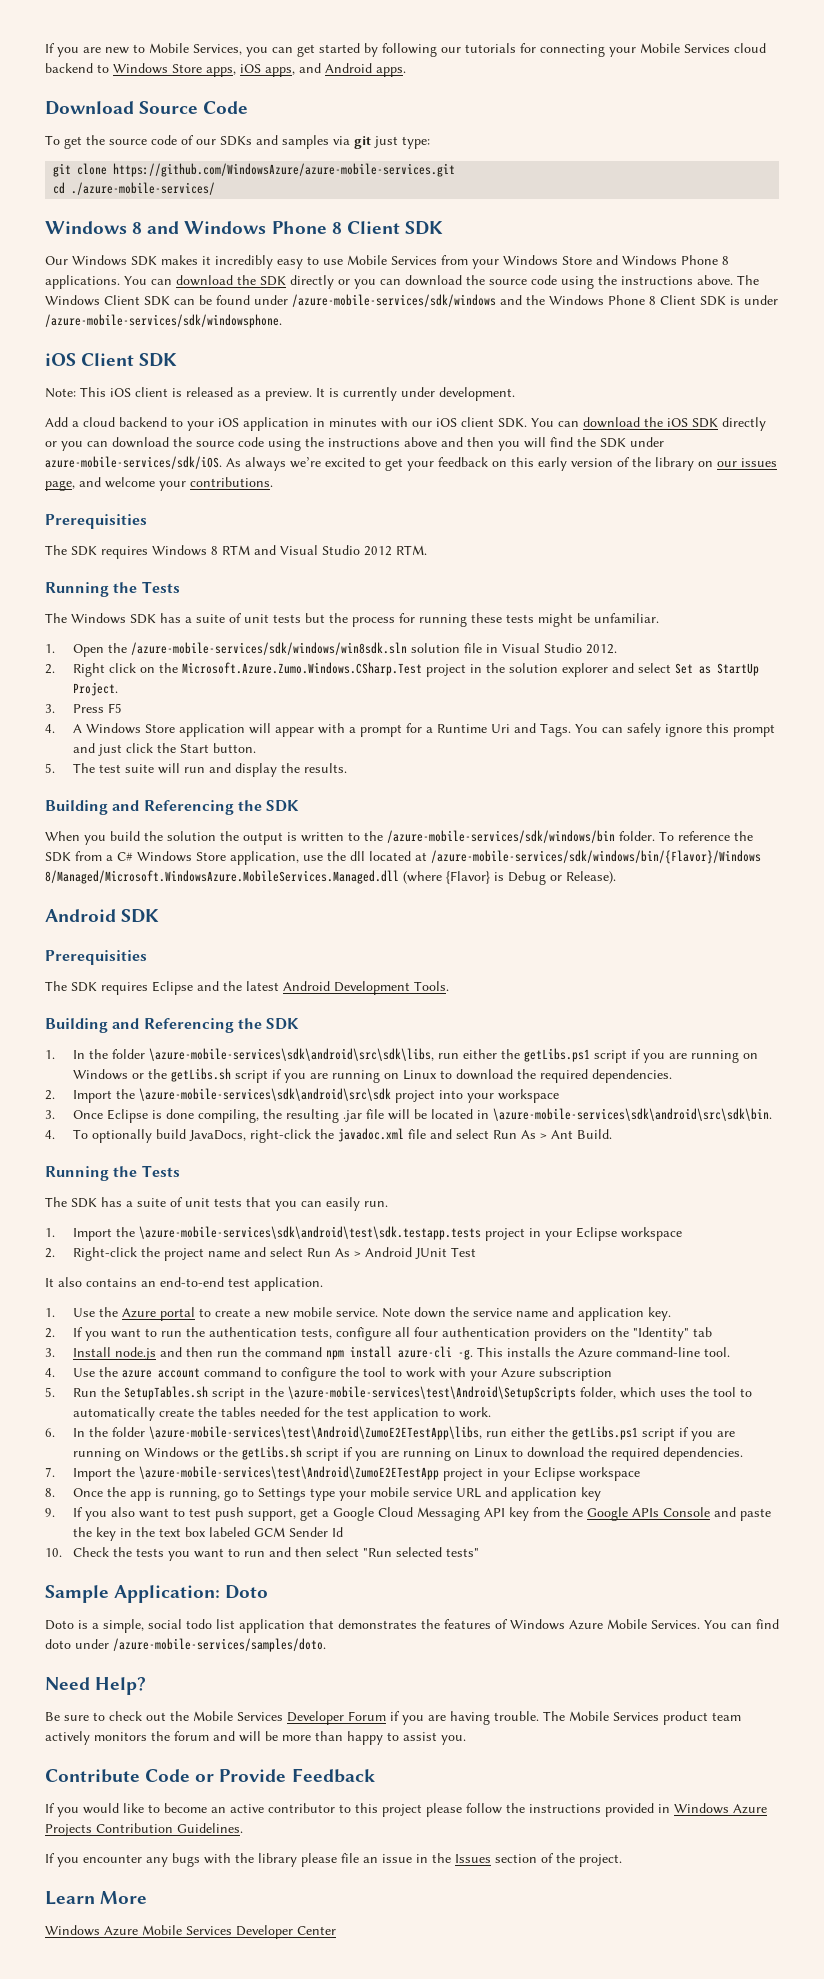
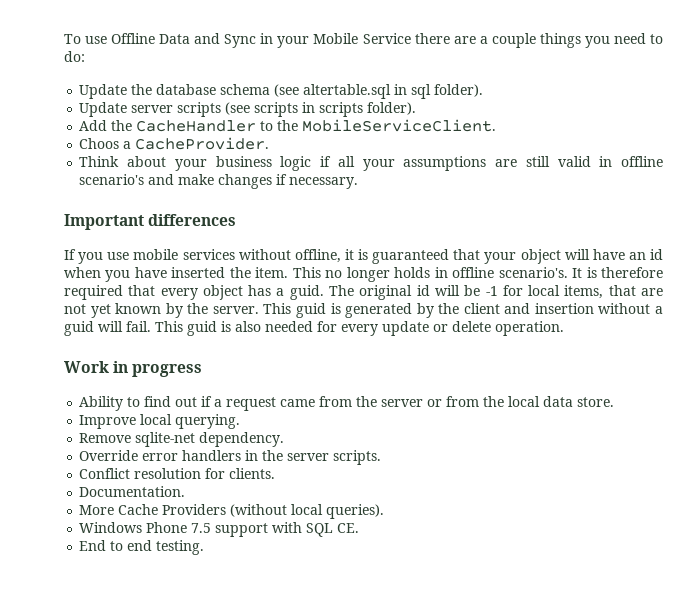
[45,43,766,57] [45,63,406,77] [45,101,249,115] [45,135,430,149] [53,163,456,177] [53,182,216,195] [45,221,443,235] [45,255,729,269] [45,275,759,289] [45,294,778,307] [45,314,282,328] [45,353,178,367] [45,387,515,401] [45,417,766,431] [45,437,664,451] [45,456,777,471] [45,477,273,491] [45,514,147,529] [45,545,427,559] [45,581,180,597] [45,613,659,627] [45,642,617,657] [45,662,759,677] [72,682,118,696] [45,703,122,713] [45,723,775,737] [72,743,256,756] [45,763,347,777] [45,800,300,815] [45,830,753,845] [45,850,761,865] [45,870,616,885] [45,909,160,923] [45,950,147,965] [45,981,449,995] [45,1018,300,1033] [45,1048,758,1063] [72,1068,672,1083] [45,1088,559,1103] [45,1108,772,1123] [45,1128,612,1143] [45,1165,180,1181] [45,1197,388,1211] [45,1226,682,1241] [45,1247,476,1261] [45,1277,323,1291] [45,1307,671,1321] [45,1327,712,1341] [45,1346,730,1360] [45,1367,612,1381] [45,1386,752,1401] [72,1407,491,1421] [45,1426,735,1441] [72,1446,743,1461] [45,1466,640,1481] [45,1487,601,1501] [45,1507,771,1521] [72,1527,343,1541] [45,1547,479,1561] [45,1585,269,1603] [45,1619,779,1633] [45,1638,326,1652] [45,1677,147,1695] [45,1711,741,1725] [45,1731,466,1745] [45,1768,375,1783] [45,1803,767,1817] [45,1823,243,1836] [45,1853,622,1867] [45,1891,148,1905] [45,1925,336,1939] If you are new to Mobile Services, you can get started by following our tutorials for connecting your Mobile Services cloud backend to Windows Store apps, iOS apps, and Android apps. // Download Source Code // To get the source code of our SDKs and samples via git just type: // git clone https://github.com/WindowsAzure/azure-mobile-services.git // cd ./azure-mobile-services/ // Windows 8 and Windows Phone 8 Client SDK // Our Windows SDK makes it incredibly easy to use Mobile Services from your Windows Store and Windows Phone 8 applications. You can download the SDK directly or you can download the source code using the instructions above. The Windows Client SDK can be found under /azure-mobile-services/sdk/windows and the Windows Phone 8 Client SDK is under /azure-mobile-services/sdk/windowsphone. // iOS Client SDK // Note: This iOS client is released as a preview. It is currently under development. // Add a cloud backend to your iOS application in minutes with our iOS client SDK. You can download the iOS SDK directly or you can download the source code using the instructions above and then you will find the SDK under azure-mobile-services/sdk/iOS. As always we’re excited to get your feedback on this early version of the library on our issues page, and welcome your contributions. // Prerequisities // The SDK requires Windows 8 RTM and Visual Studio 2012 RTM. // Running the Tests // The Windows SDK has a suite of unit tests but the process for running these tests might be unfamiliar. // 1. Open the /azure-mobile-services/sdk/windows/win8sdk.sln solution file in Visual Studio 2012. // 2. Right click on the Microsoft.Azure.Zumo.Windows.CSharp.Test project in the solution explorer and select Set as StartUp Project. // 3. Press F5 // 4. A Windows Store application will appear with a prompt for a Runtime Uri and Tags. You can safely ignore this prompt and just click the Start button. // 5. The test suite will run and display the results. // Building and Referencing the SDK // When you build the solution the output is written to the /azure-mobile-services/sdk/windows/bin folder. To reference the SDK from a C# Windows Store application, use the dll located at /azure-mobile-services/sdk/windows/bin/{Flavor}/Windows 8/Managed/Microsoft.WindowsAzure.MobileServices.Managed.dll (where {Flavor} is Debug or Release). // Android SDK // Prerequisities // The SDK requires Eclipse and the latest Android Development Tools. // Building and Referencing the SDK // 1. In the folder \azure-mobile-services\sdk\android\src\sdk\libs, run either the getLibs.ps1 script if you are running on Windows or the getLibs.sh script if you are running on Linux to download the required dependencies. // 2. Import the \azure-mobile-services\sdk\android\src\sdk project into your workspace // 3. Once Eclipse is done compiling, the resulting .jar file will be located in \azure-mobile-services\sdk\android\src\sdk\bin. // 4. To optionally build JavaDocs, right-click the javadoc.xml file and select Run As > Ant Build. // Running the Tests // The SDK has a suite of unit tests that you can easily run. // 1. Import the \azure-mobile-services\sdk\android\test\sdk.testapp.tests project in your Eclipse workspace // 2. Right-click the project name and select Run As > Android JUnit Test // It also contains an end-to-end test application. // 1. Use the Azure portal to create a new mobile service. Note down the service name and application key. // 2. If you want to run the authentication tests, configure all four authentication providers on the "Identity" tab // 3. Install node.js and then run the command npm install azure-cli -g. This installs the Azure command-line tool. // 4. Use the azure account command to configure the tool to work with your Azure subscription // 5. Run the SetupTables.sh script in the \azure-mobile-services\test\Android\SetupScripts folder, which uses the tool to automatically create the tables needed for the test application to work. // 6. In the folder \azure-mobile-services\test\Android\ZumoE2ETestApp\libs, run either the getLibs.ps1 script if you are running on Windows or the getLibs.sh script if you are running on Linux to download the required dependencies. // 7. Import the \azure-mobile-services\test\Android\ZumoE2ETestApp project in your Eclipse workspace // 8. Once the app is running, go to Settings type your mobile service URL and application key // 9. If you also want to test push support, get a Google Cloud Messaging API key from the Google APIs Console and paste the key in the text box labeled GCM Sender Id // 10. Check the tests you want to run and then select "Run selected tests" // Sample Application: Doto // Doto is a simple, social todo list application that demonstrates the features of Windows Azure Mobile Services. You can find doto under /azure-mobile-services/samples/doto. // Need Help? // Be sure to check out the Mobile Services Developer Forum if you are having trouble. The Mobile Services product team actively monitors the forum and will be more than happy to assist you. // Contribute Code or Provide Feedback // If you would like to become an active contributor to this project please follow the instructions provided in Windows Azure Projects Contribution Guidelines. // If you encounter any bugs with the library please file an issue in the Issues section of the project. // Learn More // Windows Azure Mobile Services Developer Center -> [64,33,663,48] [64,51,85,62] [79,84,484,99] [79,102,417,117] [79,119,497,132] [79,137,270,150] [79,156,664,171] [79,174,359,189] [64,214,237,230] [64,249,663,264] [64,267,663,282] [64,285,663,300] [64,303,663,318] [64,321,564,336] [64,361,203,377] [79,396,615,411] [79,414,241,429] [79,432,285,447] [79,450,382,465] [79,468,276,479] [79,486,186,497] [79,504,385,519] [79,522,360,537] [79,540,205,555] To use Offline Data and Sync in your Mobile Service there are a couple things you need to do: // Update the database schema (see altertable.sql in sql folder). // Update server scripts (see scripts in scripts folder). // Add the CacheHandler to the MobileServiceClient. // Choos a CacheProvider. // Think about your business logic if all your assumptions are still valid in offline scenario's and make changes if necessary. // Important differences // If you use mobile services without offline, it is guaranteed that your object will have an id when you have inserted the item. This no longer holds in offline scenario's. It is therefore required that every object has a guid. The original id will be -1 for local items, that are not yet known by the server. This guid is generated by the client and insertion without a guid will fail. This guid is also needed for every update or delete operation. // Work in progress // Ability to find out if a request came from the server or from the local data store. // Improve local querying. // Remove sqlite-net dependency. // Override error handlers in the server scripts. // Conflict resolution for clients. // Documentation. // More Cache Providers (without local queries). // Windows Phone 7.5 support with SQL CE. // End to end testing.

